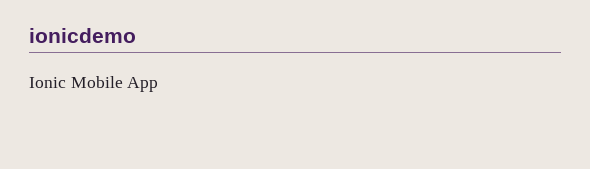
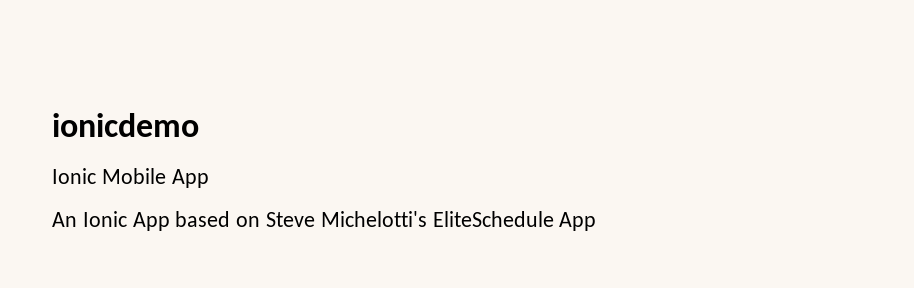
(159, 84) none -> [52,211,597,231] // An Ionic App based on Steve Michelotti's EliteSchedule App

